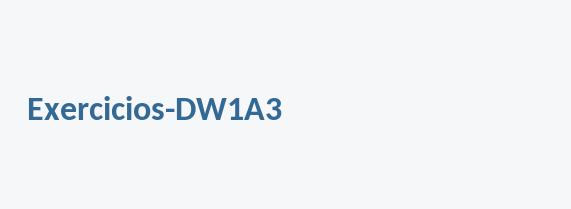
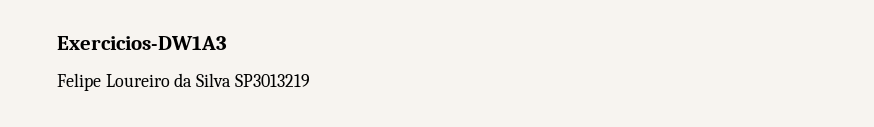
(282, 108) none -> [57,73,310,91] // Felipe Loureiro da Silva SP3013219

